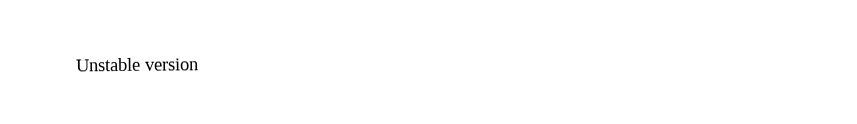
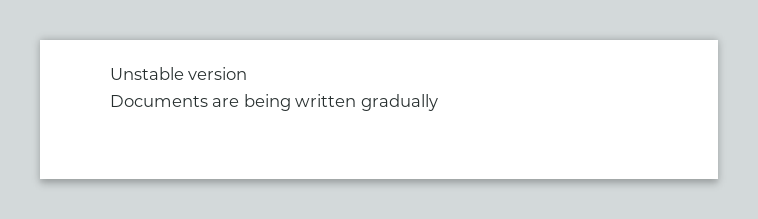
(199, 64) none -> [110,94,438,111] // Documents are being written gradually

